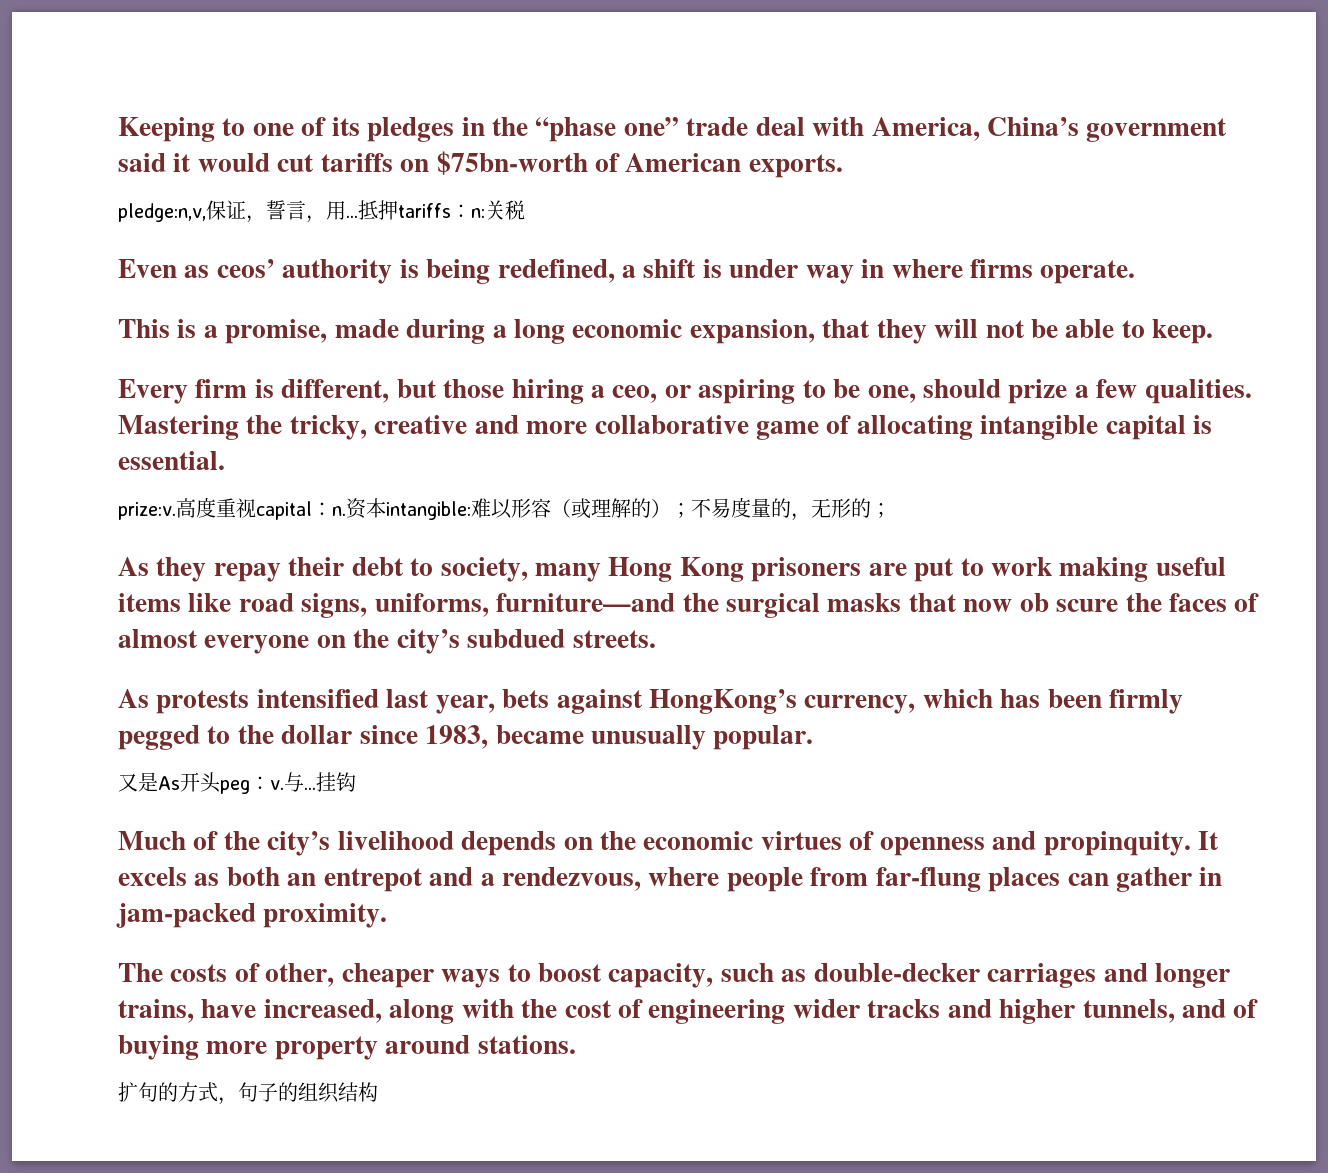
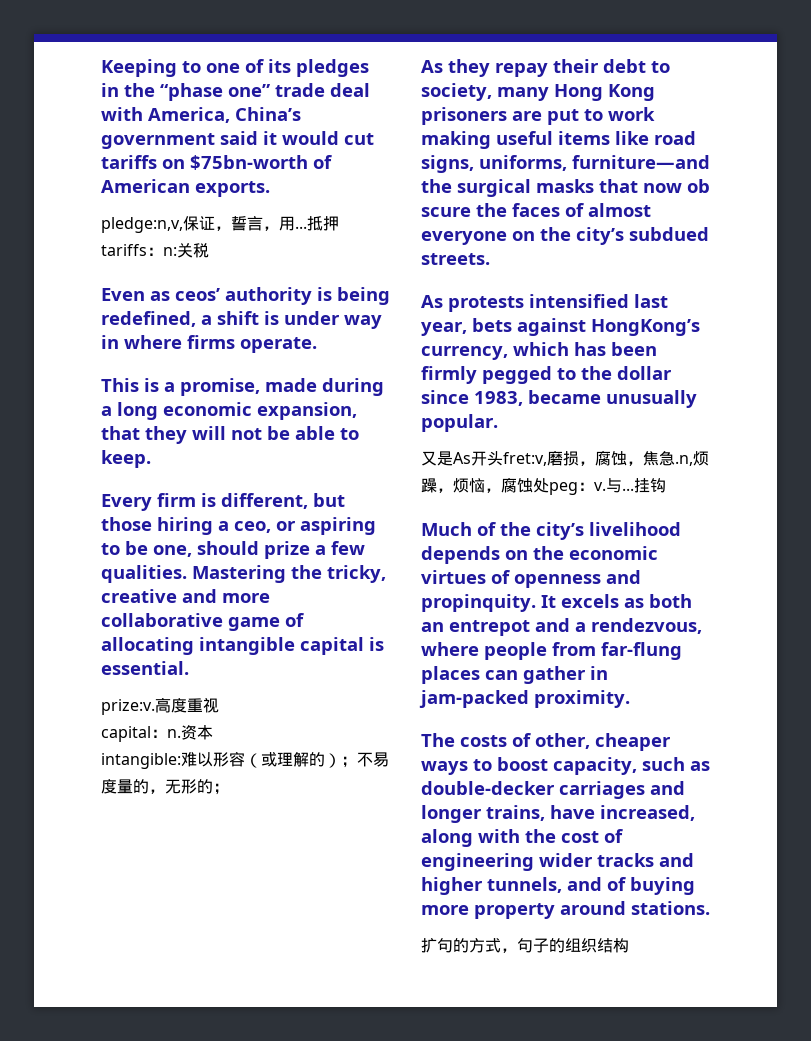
(256, 508) none -> (219, 705) //
(386, 508) none -> (213, 732) //
(221, 782) none -> [503,450,709,466] [421,477,549,493] fret:v,磨损，腐蚀，焦急.n,烦躁，烦恼，腐蚀处

